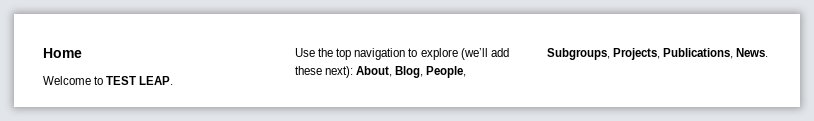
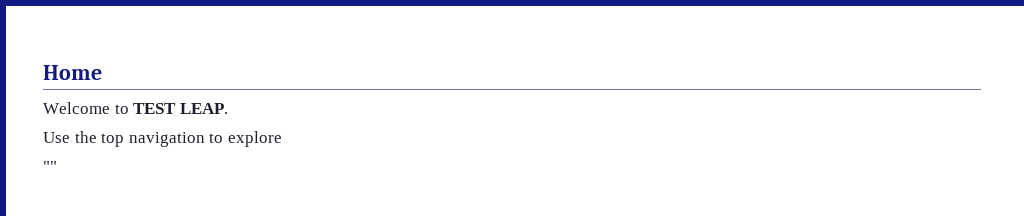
[460,48,509,60] [295,66,467,78] [547,48,769,60] (we’ll add these next): About, Blog, People, Subgroups, Projects, Publications, News. -> [43,161,57,172] // ""

